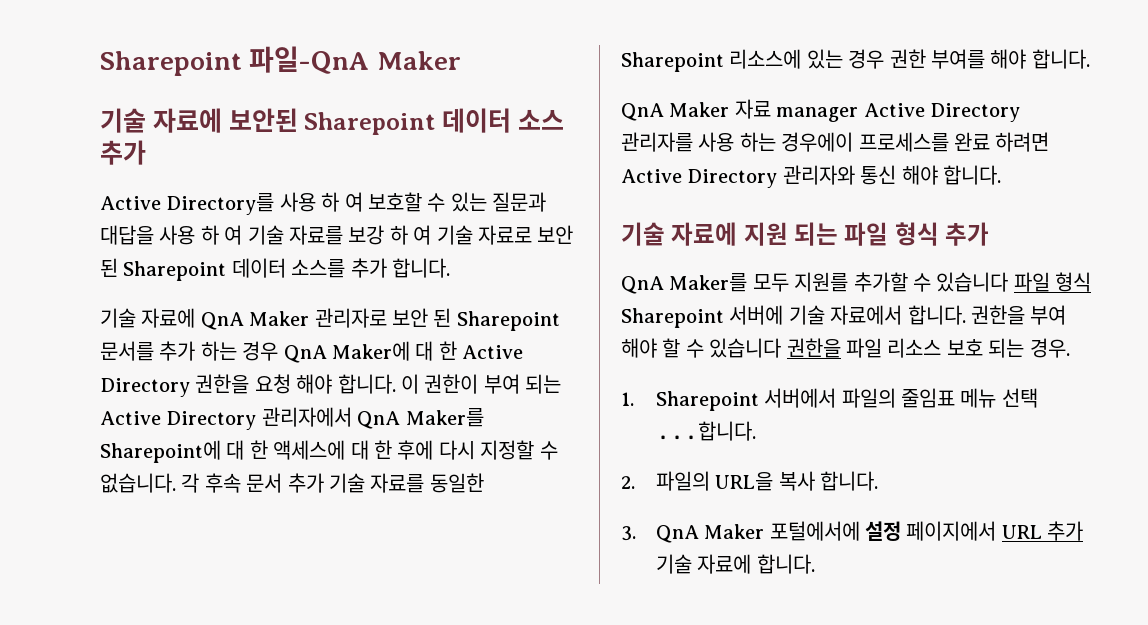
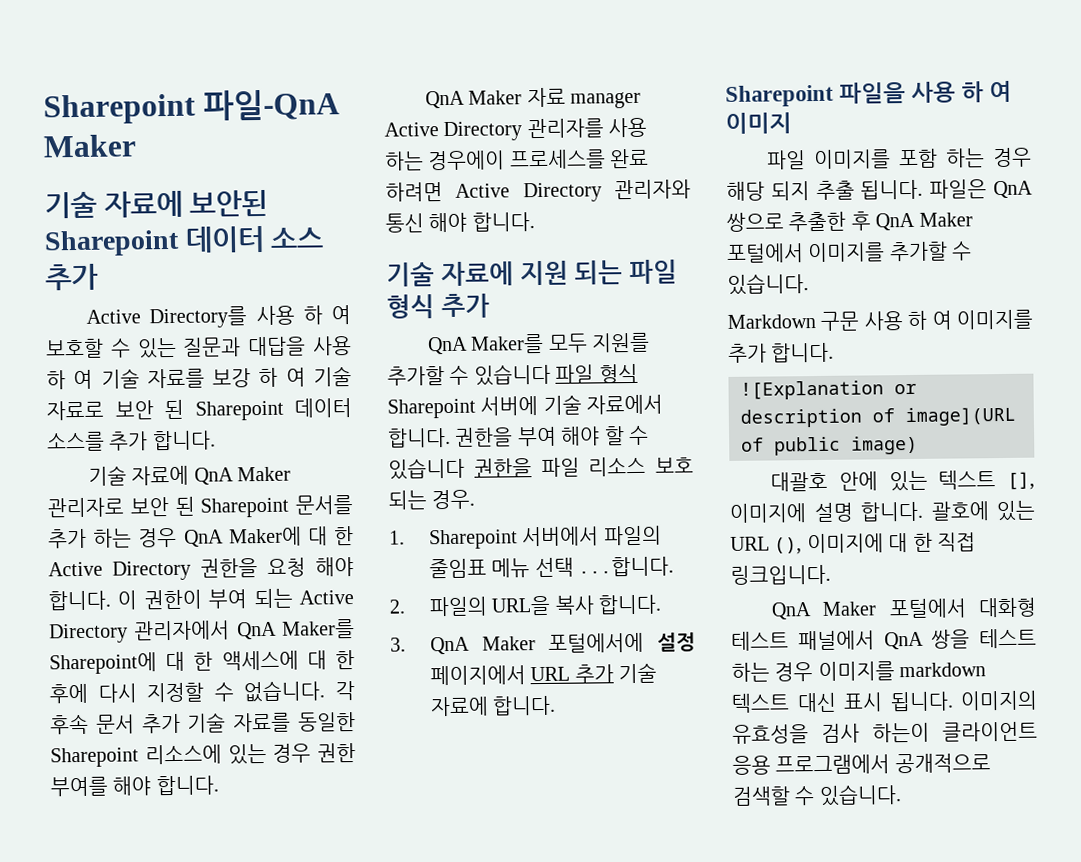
(815, 564) none -> [725,80,1013,107] [725,112,792,134] [765,147,1032,170] [726,179,1033,201] [726,211,973,232] [726,241,973,263] [727,273,809,295] [727,309,1033,331] [728,342,835,363] [740,380,917,400] [740,406,1016,428] [741,435,918,456] [769,470,1035,492] [729,500,1035,523] [730,532,976,555] [730,564,831,585] [770,597,1037,620] [731,628,1037,651] [731,661,987,682] [731,690,1038,713] [732,721,1038,744] [732,753,991,775] [732,784,902,807] // Sharepoint 파일을 사용 하 여 이미지 // 파일 이미지를 포함 하는 경우 해당 되지 추출 됩니다. 파일은 QnA 쌍으로 추출한 후 QnA Maker 포털에서 이미지를 추가할 수 있습니다. // Markdown 구문 사용 하 여 이미지를 추가 합니다. // ![Explanation or description of image](URL of public image) // 대괄호 안에 있는 텍스트 [], 이미지에 설명 합니다. 괄호에 있는 URL (), 이미지에 대 한 직접 링크입니다. // QnA Maker 포털에서 대화형 테스트 패널에서 QnA 쌍을 테스트 하는 경우 이미지를 markdown 텍스트 대신 표시 됩니다. 이미지의 유효성을 검사 하는이 클라이언트 응용 프로그램에서 공개적으로 검색할 수 있습니다.

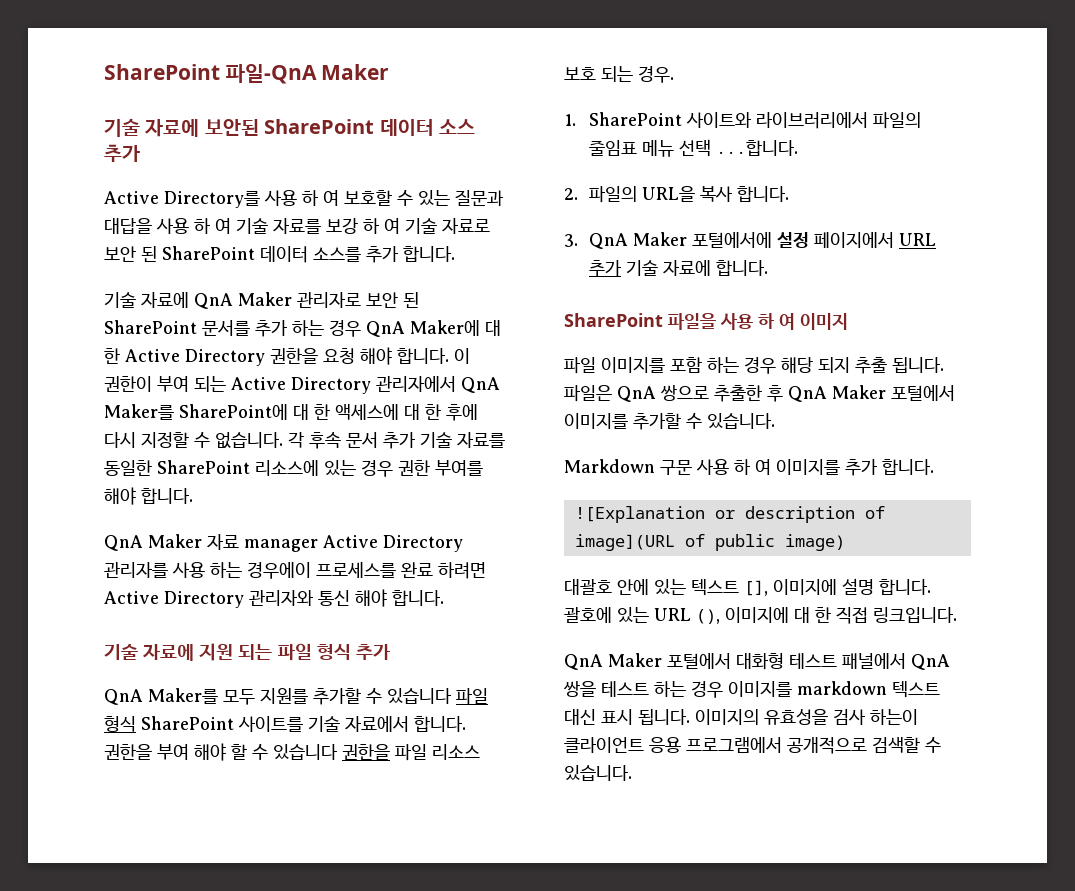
[43,93,196,125] Sharepoint -> [104,64,220,80] SharePoint
[44,229,180,257] Sharepoint -> [264,119,375,134] SharePoint
[194,400,284,421] Sharepoint -> [162,246,255,260] SharePoint
[200,497,290,518] Sharepoint -> [104,320,197,334] SharePoint
[49,652,157,675] Sharepoint에 -> [179,404,288,420] SharePoint에
[50,747,139,768] Sharepoint -> [157,460,250,474] SharePoint
[387,396,539,419] Sharepoint 서버에 -> [141,716,303,732] SharePoint 사이트를
[428,526,600,550] Sharepoint 서버에서 -> [589,112,869,129] SharePoint 사이트와 라이브러리에서
[725,84,834,107] Sharepoint -> [564,313,663,327] SharePoint

